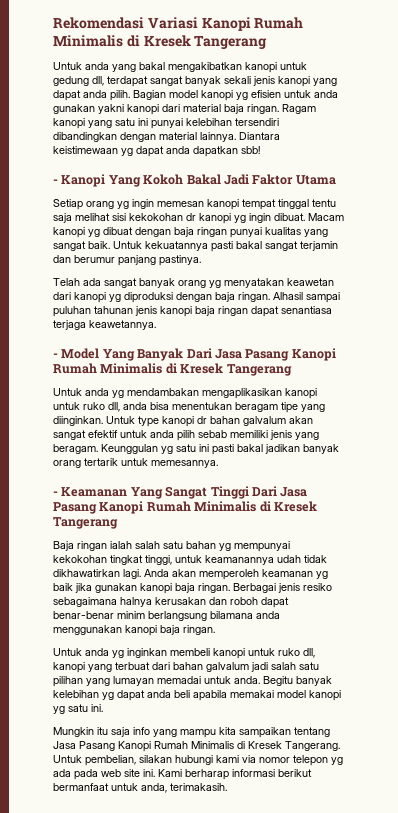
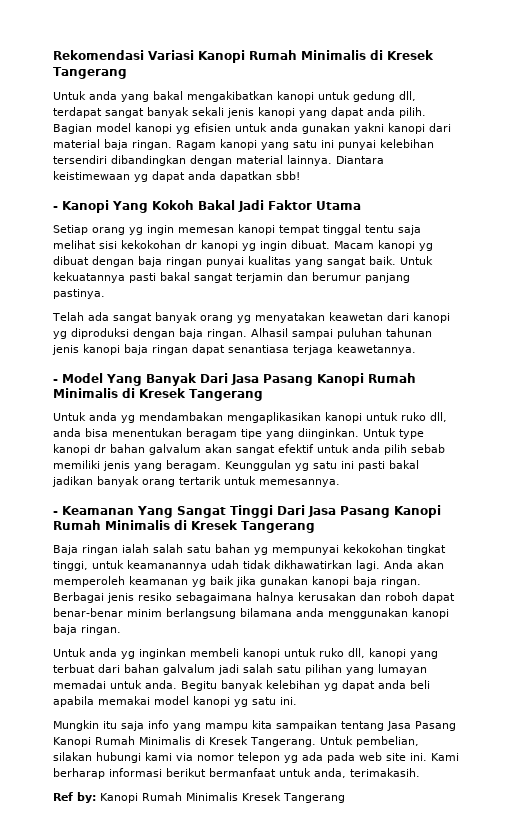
(227, 787) none -> [53,792,345,803] // Ref by: Kanopi Rumah Minimalis Kresek Tangerang

